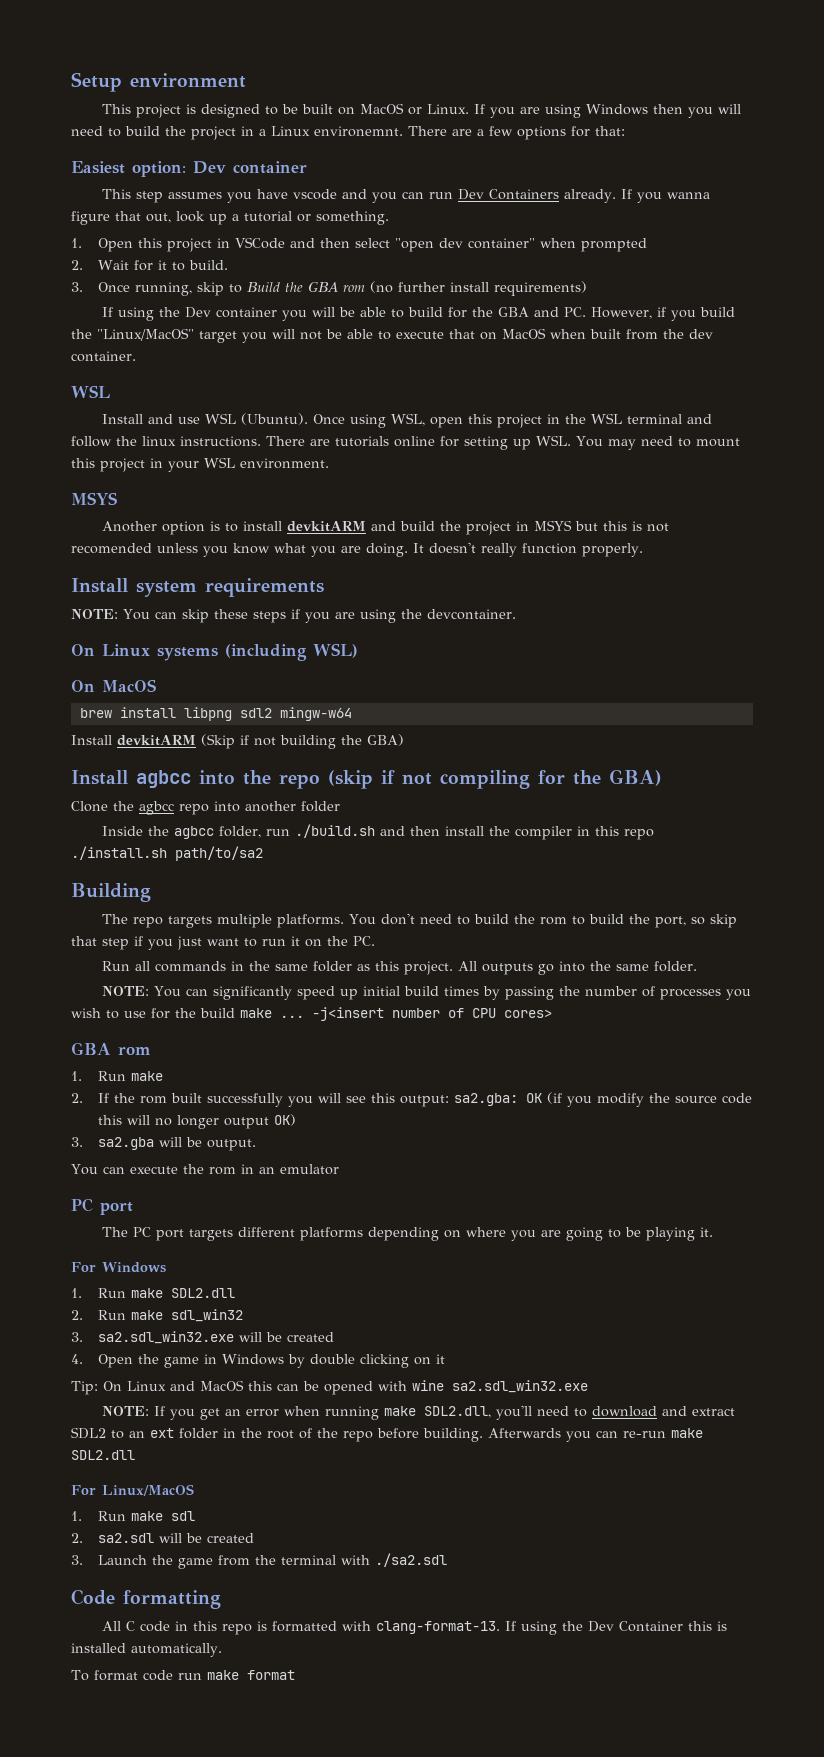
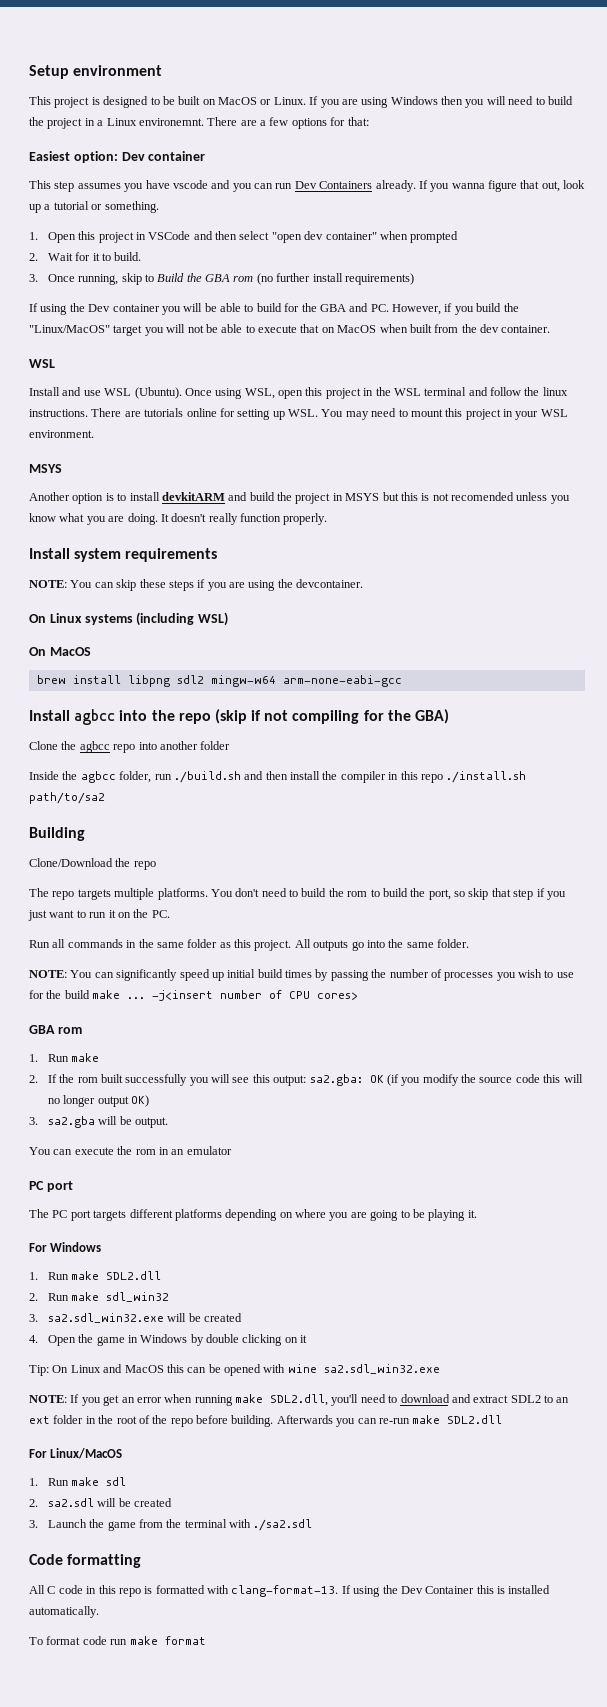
[71,734,404,749] // Install devkitARM (Skip if not building the GBA) -> [282,675,402,687] arm-none-eabi-gcc
(151, 892) none -> [29,858,156,870] // Clone/Download the repo

